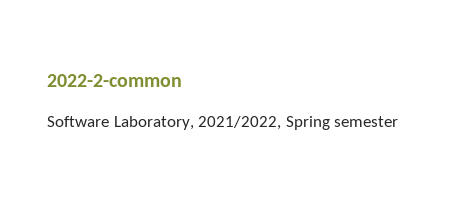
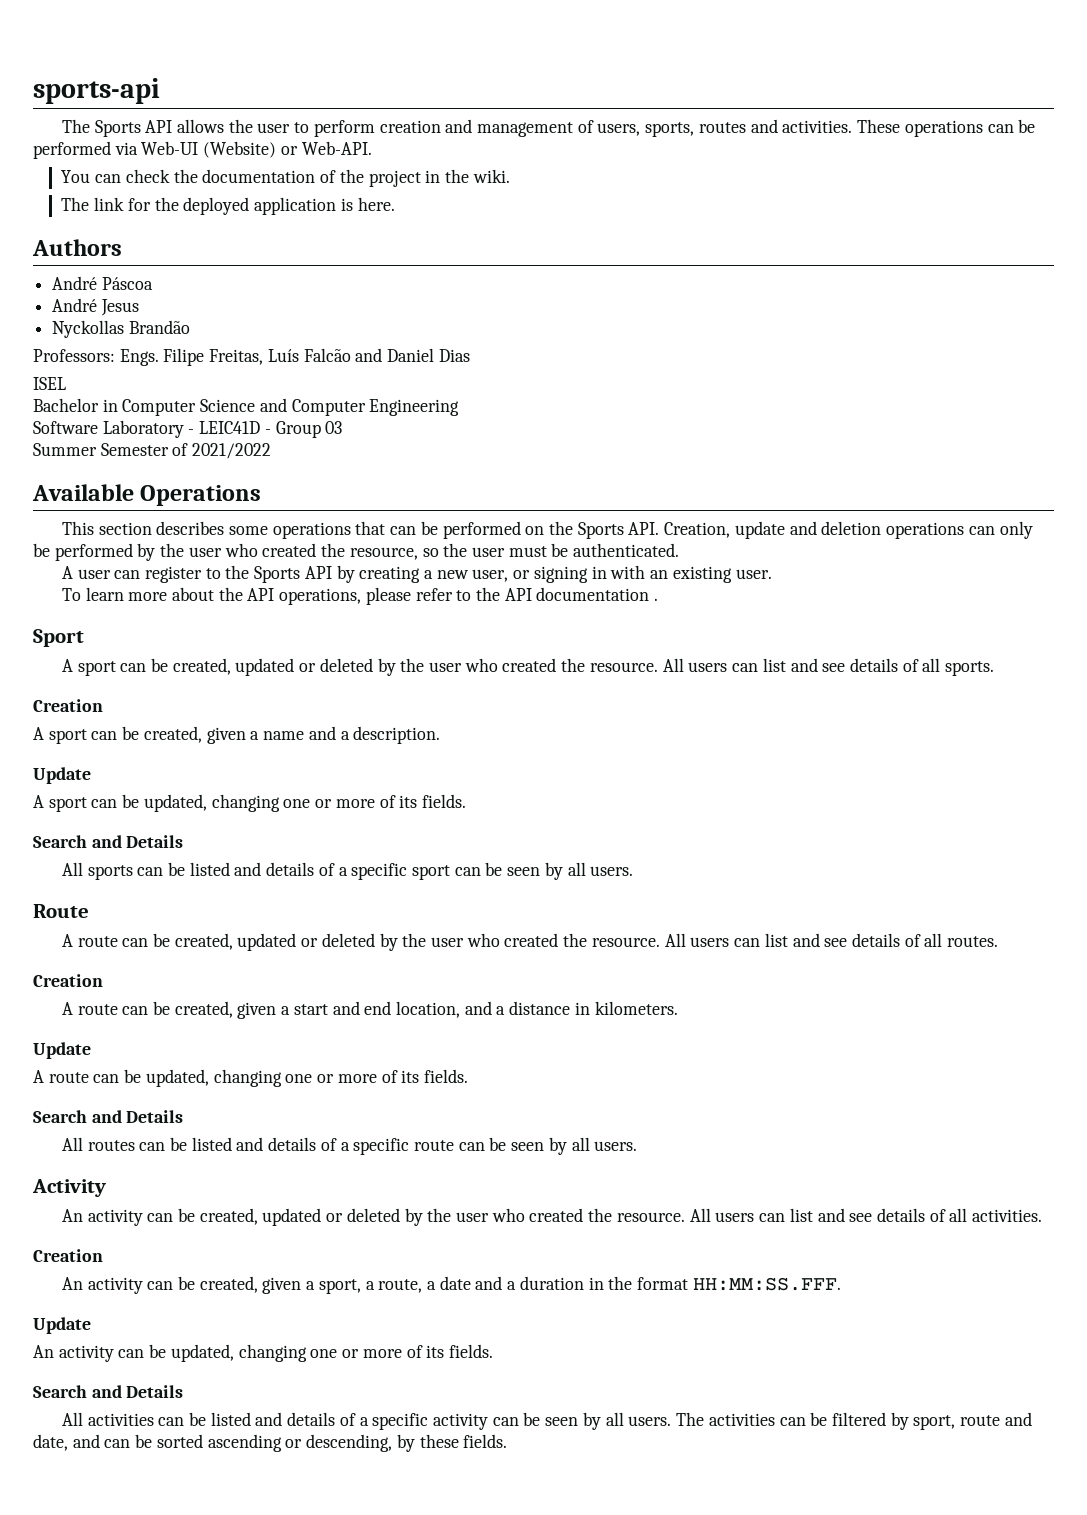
[47,74,182,87] [47,116,399,130] 2022-2-common // Software Laboratory, 2021/2022, Spring semester -> [33,78,160,104] [61,119,1036,137] [33,141,372,159] [61,169,510,187] [61,197,395,215] [32,239,122,256] [52,276,153,290] [52,298,139,316] [52,320,190,338] [33,348,470,366] [33,377,66,390] [33,398,460,416] [33,420,343,438] [33,443,272,459] [32,484,262,506] [61,521,1033,539] [33,543,680,561] [61,565,772,583] [61,587,659,605] [33,629,84,647] [61,658,995,676] [33,699,103,712] [33,726,441,744] [33,767,91,784] [33,794,466,812] [33,835,184,848] [61,862,634,880] [33,904,89,918] [61,933,999,951] [33,974,103,987] [61,1001,678,1019] [33,1042,91,1059] [33,1069,468,1087] [33,1110,184,1123] [61,1137,638,1155] [32,1179,106,1197] [61,1208,1043,1226] [33,1249,103,1262] [61,1276,841,1294] [33,1317,91,1334] [33,1344,493,1362] [33,1385,184,1398] [61,1412,1032,1430] [33,1434,508,1452] sports-api // The Sports API allows the user to perform creation and management of users, sports, routes and activities. These operations can be performed via Web-UI (Website) or Web-API. // You can check the documentation of the project in the wiki. // The link for the deployed application is here. // Authors // André Páscoa // André Jesus // Nyckollas Brandão // Professors: Engs. Filipe Freitas, Luís Falcão and Daniel Dias // ISEL // Bachelor in Computer Science and Computer Engineering // Software Laboratory - LEIC41D - Group 03 // Summer Semester of 2021/2022 // Available Operations // This section describes some operations that can be performed on the Sports API. Creation, update and deletion operations can only be performed by the user who created the resource, so the user must be authenticated. // A user can register to the Sports API by creating a new user, or signing in with an existing user. // To learn more about the API operations, please refer to the API documentation . // Sport // A sport can be created, updated or deleted by the user who created the resource. All users can list and see details of all sports. // Creation // A sport can be created, given a name and a description. // Update // A sport can be updated, changing one or more of its fields. // Search and Details // All sports can be listed and details of a specific sport can be seen by all users. // Route // A route can be created, updated or deleted by the user who created the resource. All users can list and see details of all routes. // Creation // A route can be created, given a start and end location, and a distance in kilometers. // Update // A route can be updated, changing one or more of its fields. // Search and Details // All routes can be listed and details of a specific route can be seen by all users. // Activity // An activity can be created, updated or deleted by the user who created the resource. All users can list and see details of all activities. // Creation // An activity can be created, given a sport, a route, a date and a duration in the format HH:MM:SS.FFF. // Update // An activity can be updated, changing one or more of its fields. // Search and Details // All activities can be listed and details of a specific activity can be seen by all users. The activities can be filtered by sport, route and date, and can be sorted ascending or descending, by these fields.

